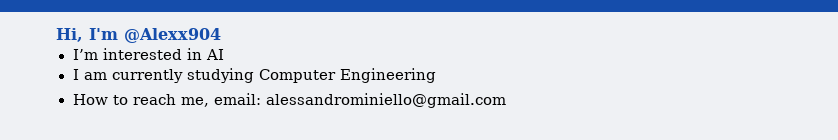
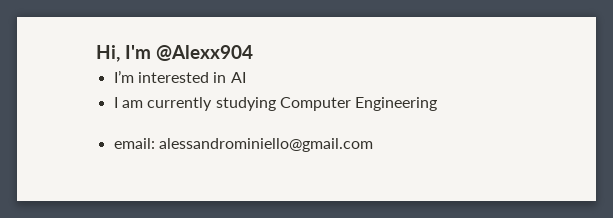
[72,94,209,107] How to reach me, -> (438, 104) none

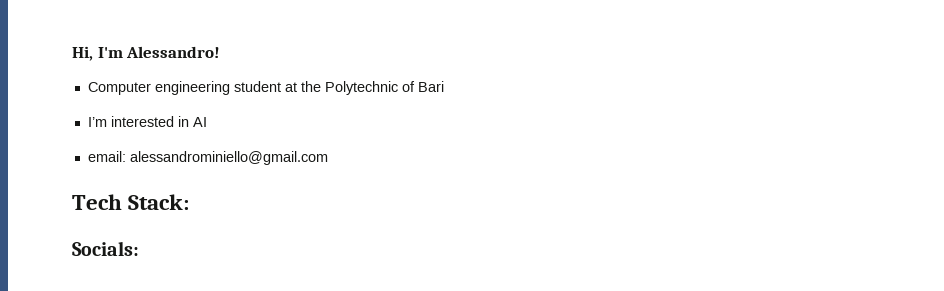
[156,45,253,61] [113,70,246,83] [113,97,438,111] @Alexx904 // I’m interested in AI // I am currently studying Computer Engineering -> [126,46,221,58] [87,81,444,95] [87,116,207,127] Alessandro! // Computer engineering student at the Polytechnic of Bari // I’m interested in AI
(373, 145) none -> [72,194,190,210] [72,241,139,256] // Tech Stack: // Socials:

